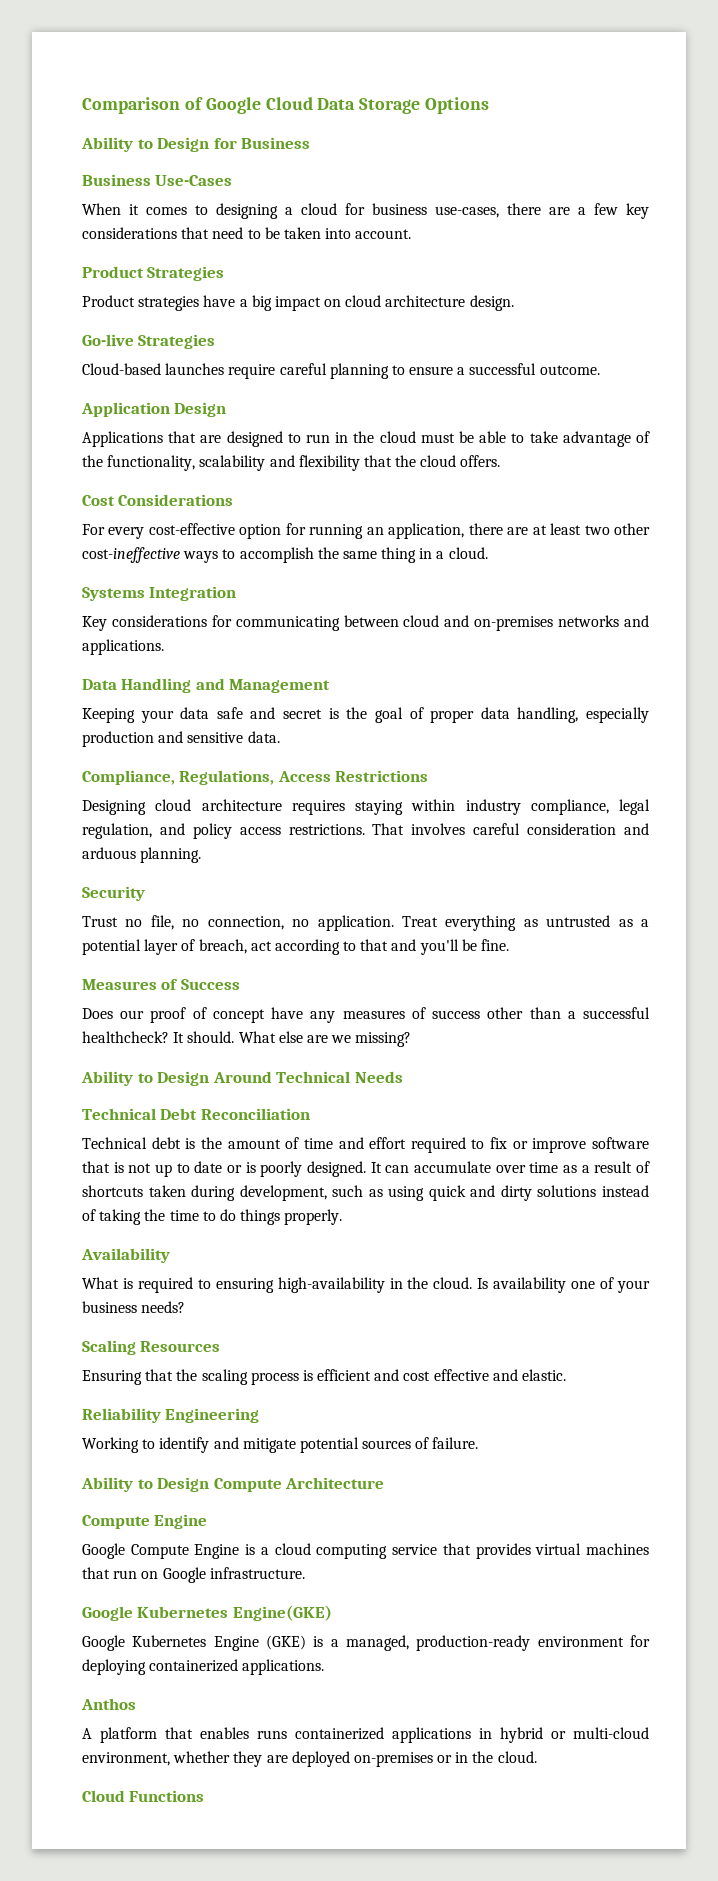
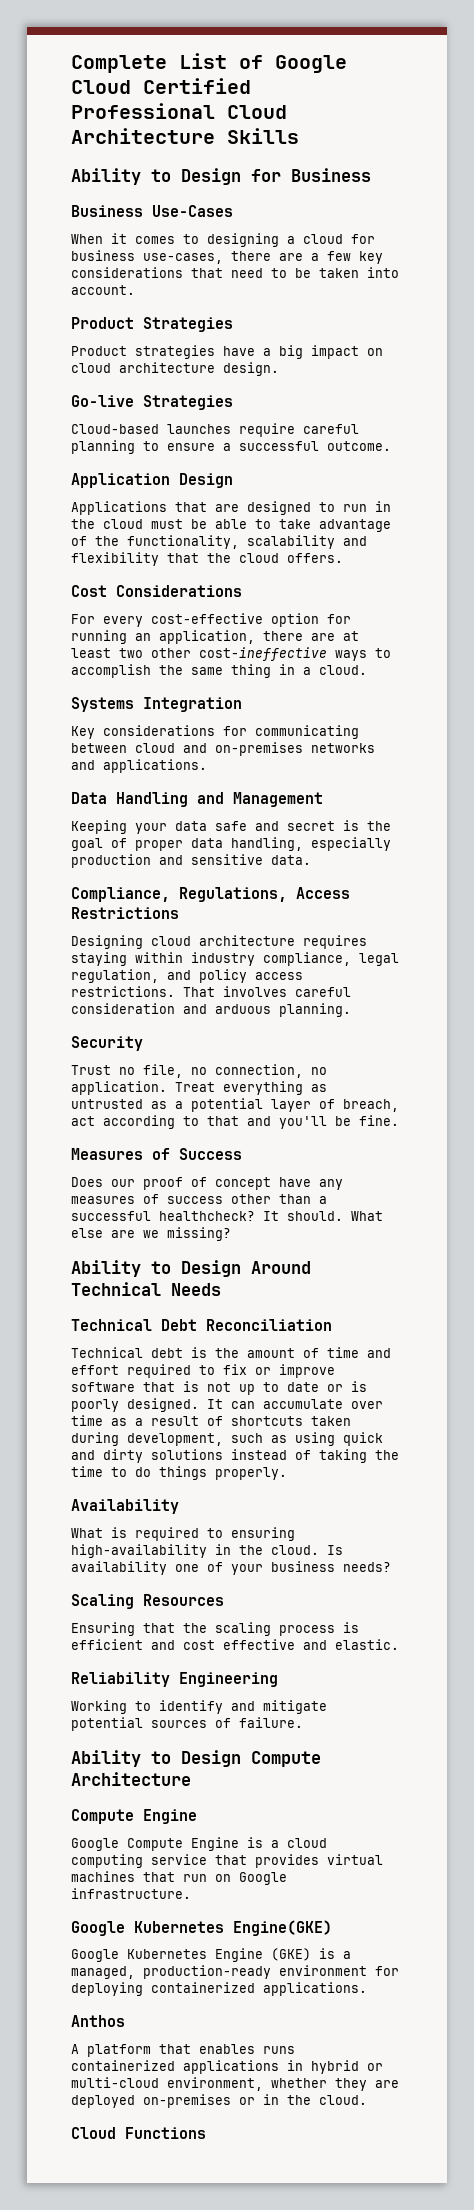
[82,97,180,114] Comparison -> [71,53,227,73] Complete List
[317,97,490,114] Data Storage Options -> [143,78,251,94] [71,103,287,119] [71,128,299,144] Certified Professional Cloud Architecture Skills

